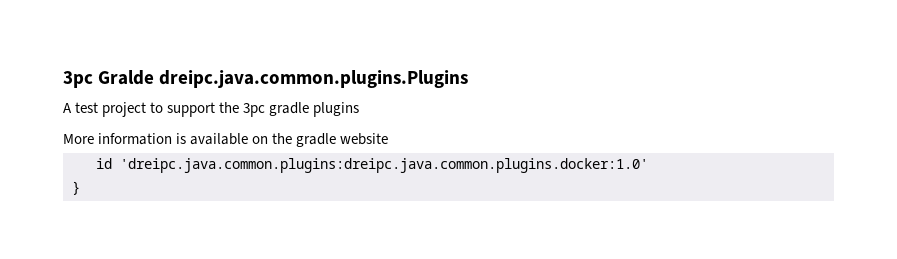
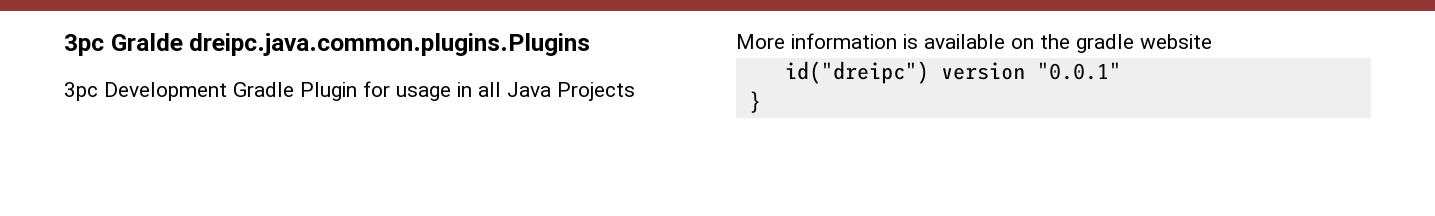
[63,102,360,117] A test project to support the 3pc gradle plugins -> [64,81,635,101] 3pc Development Gradle Plugin for usage in all Java Projects
[96,158,648,173] id 'dreipc.java.common.plugins:dreipc.java.common.plugins.docker:1.0' -> [784,61,1121,84] id("dreipc") version "0.0.1"

